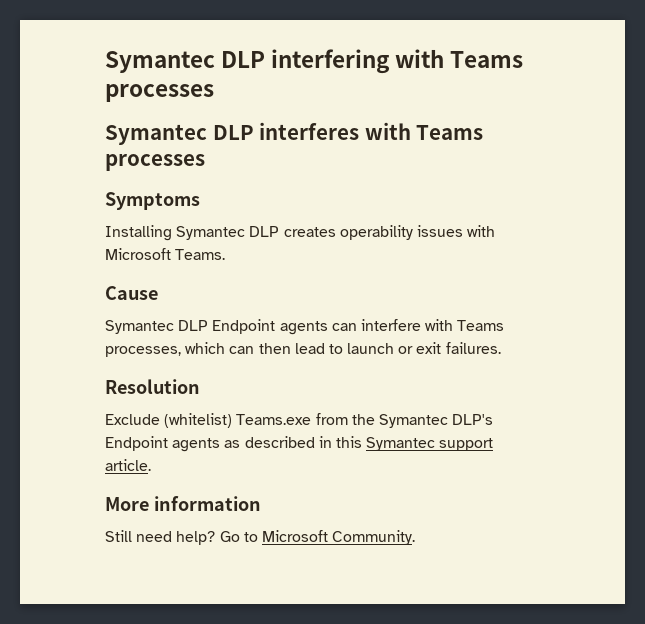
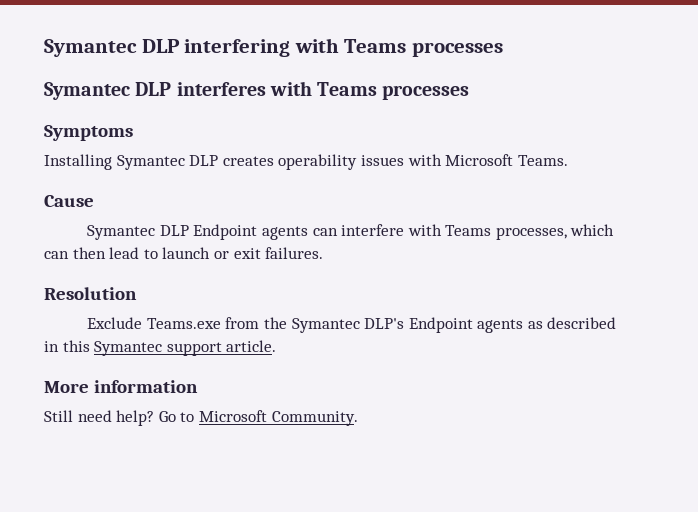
[164,413,233,428] (whitelist) -> (143, 323) none

